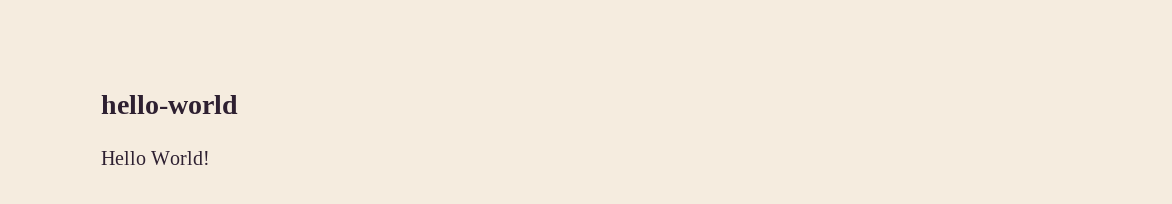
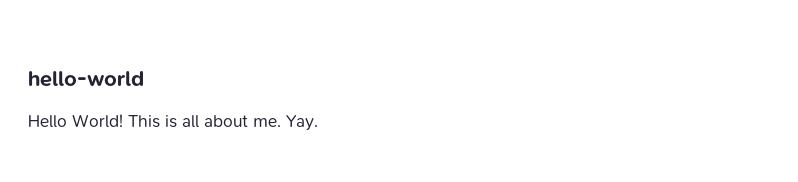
(211, 158) none -> [128,115,318,131] This is all about me. Yay.

